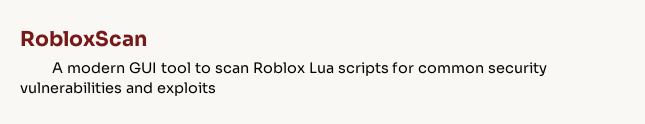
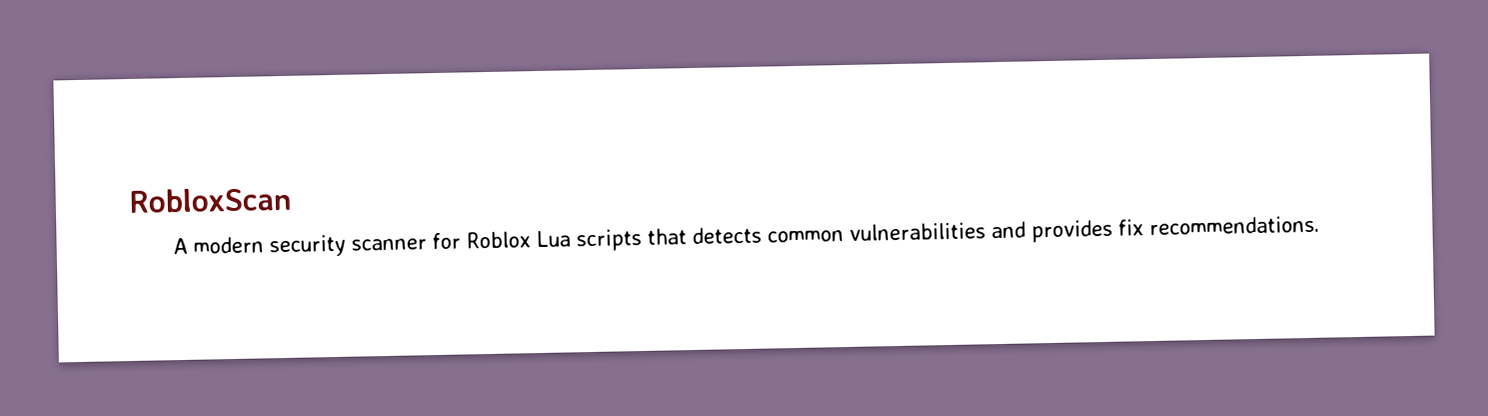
[129,62,548,77] [20,82,216,96] GUI tool to scan Roblox Lua scripts for common security vulnerabilities and exploits -> [268,215,1320,258] security scanner for Roblox Lua scripts that detects common vulnerabilities and provides fix recommendations.

